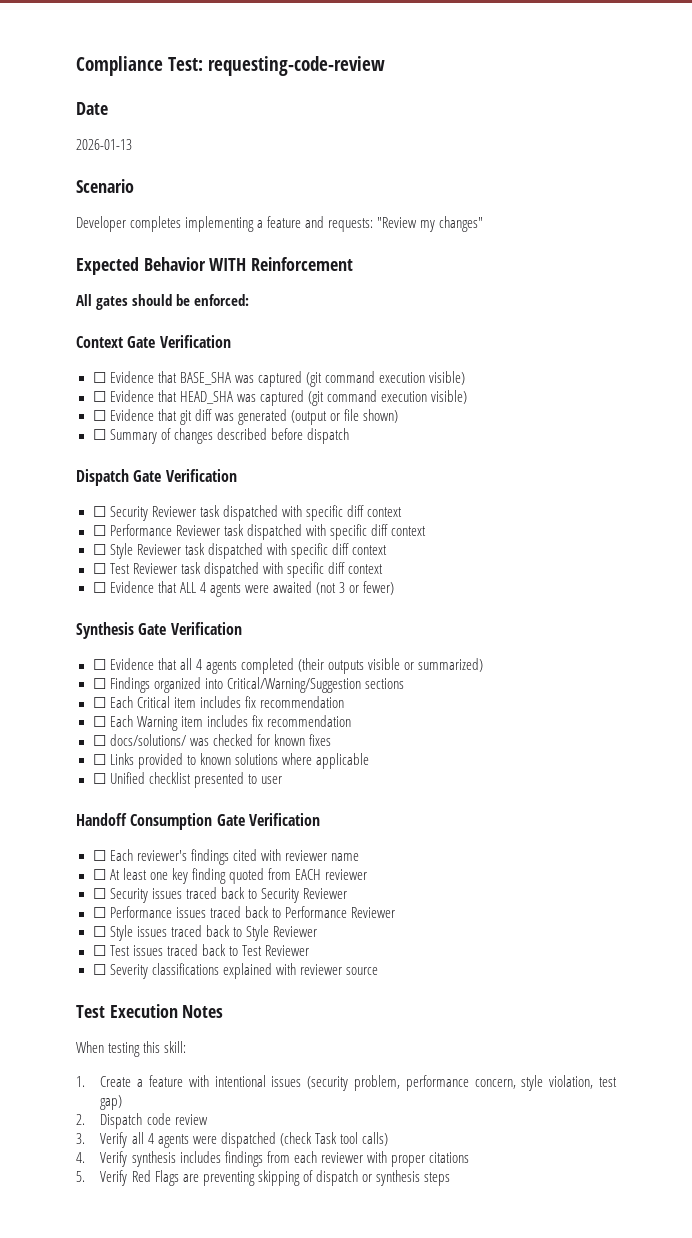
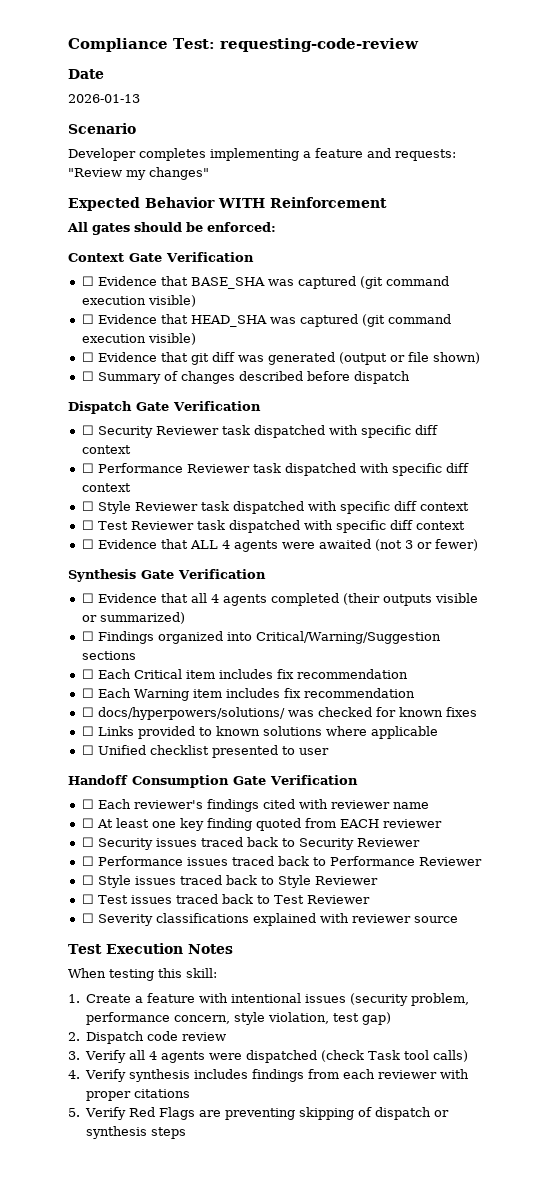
[109,734,186,746] docs/solutions/ -> [97,707,285,720] docs/hyperpowers/solutions/

